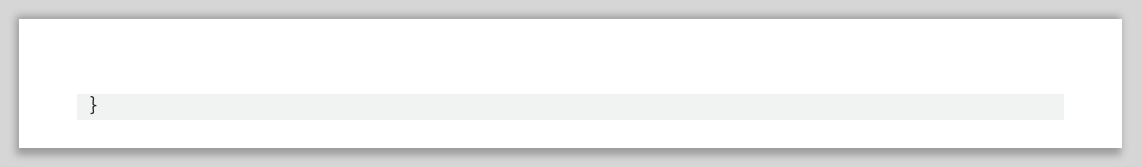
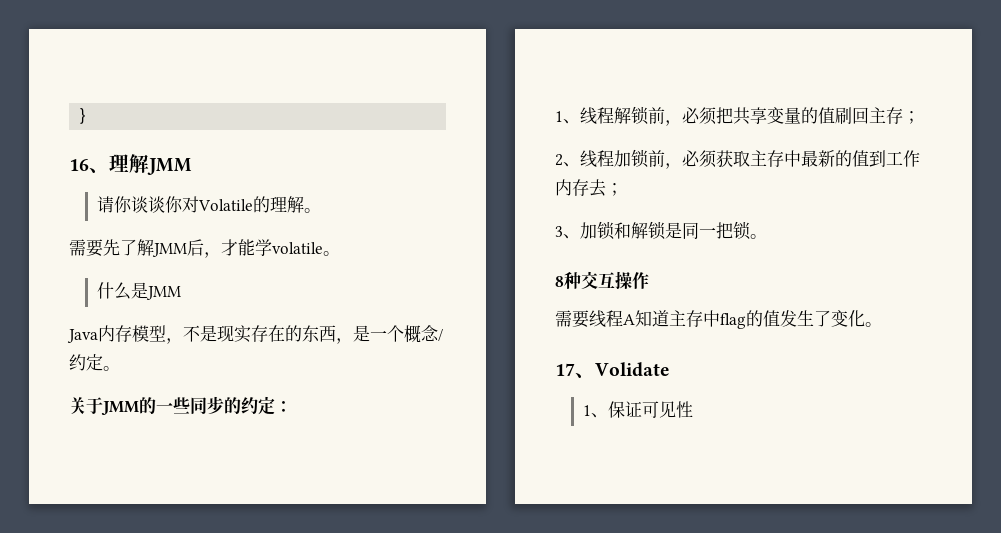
(98, 105) none -> [69,154,192,175] [97,196,322,213] [69,239,340,258] [97,282,182,300] [67,325,443,344] [69,354,120,371] [69,396,292,416] [555,106,920,126] [555,149,920,169] [555,179,623,197] [555,221,767,240] [555,271,649,289] [555,310,882,329] [555,362,670,378] [583,401,694,418] // 16、理解JMM // 请你谈谈你对Volatile的理解。 // 需要先了解JMM后，才能学volatile。 // 什么是JMM // Java内存模型，不是现实存在的东西，是一个概念/约定。 // 关于JMM的一些同步的约定： // 1、线程解锁前，必须把共享变量的值刷回主存； // 2、线程加锁前，必须获取主存中最新的值到工作内存去； // 3、加锁和解锁是同一把锁。 // 8种交互操作 // 需要线程A知道主存中flag的值发生了变化。 // 17、Volidate // 1、保证可见性

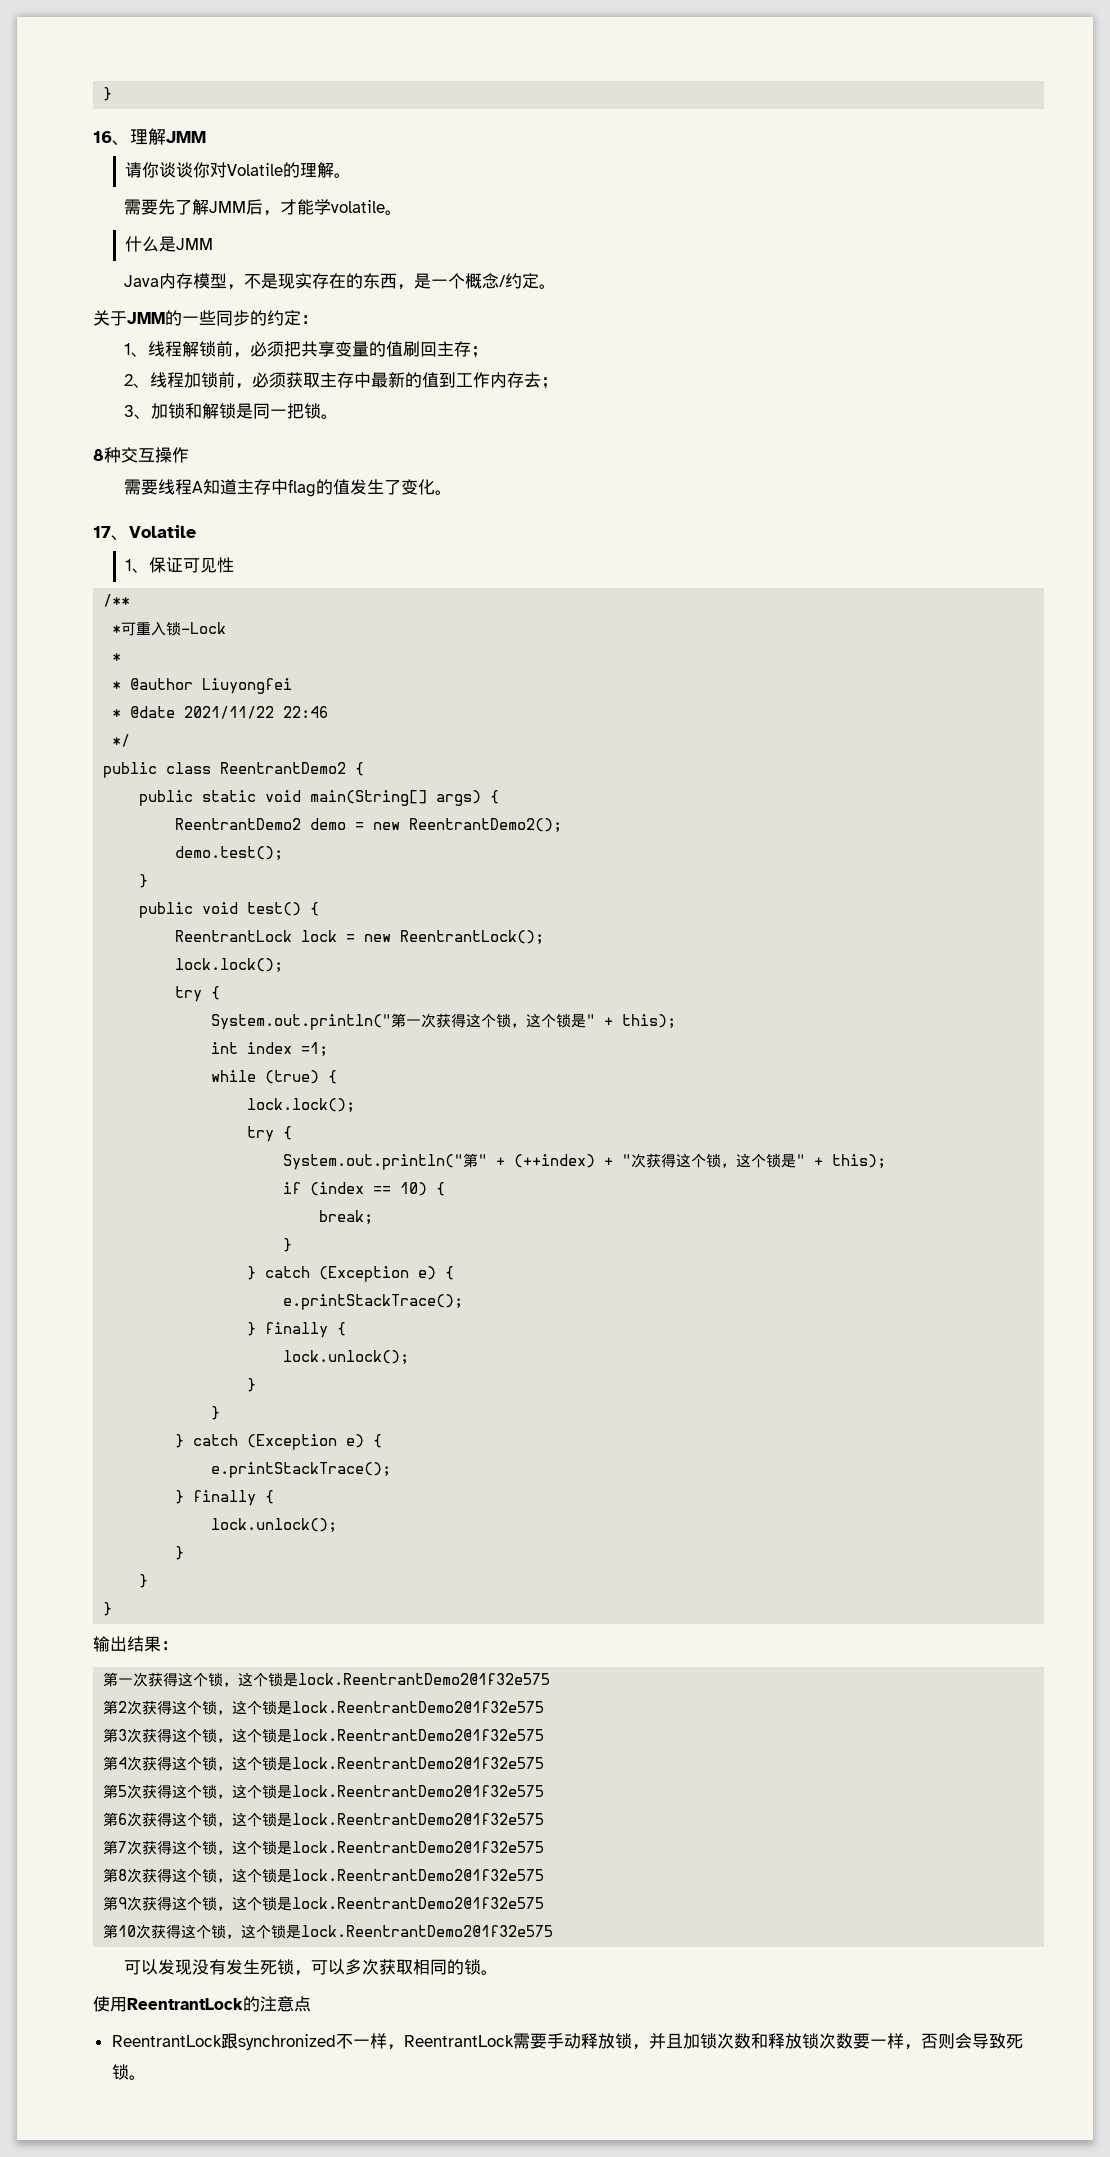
[595,362,670,377] Volidate -> [129,525,196,538] Volatile
(694, 409) none -> [103,594,131,607] [112,621,227,636] [112,653,122,662] [112,678,293,694] [112,706,329,719] [112,734,131,747] [103,762,365,778] [139,790,500,806] [175,818,563,833] [175,846,284,861] [139,874,149,888] [139,902,320,918] [175,930,545,945] [175,958,284,973] [175,986,221,1002] [211,1013,677,1030] [211,1042,329,1057] [211,1070,338,1084] [247,1098,356,1113] [247,1126,293,1142] [283,1153,887,1170] [283,1182,446,1196] [319,1210,374,1225] [283,1238,293,1252] [247,1266,455,1282] [283,1294,464,1310] [247,1322,347,1338] [283,1350,410,1365] [247,1378,257,1392] [211,1406,221,1420] [175,1434,383,1450] [211,1462,392,1478] [175,1490,275,1506] [211,1518,338,1533] [175,1546,185,1560] [139,1574,149,1588] [103,1602,113,1616] [93,1636,178,1652] [103,1672,551,1687] [103,1700,545,1715] [103,1728,545,1743] [103,1756,545,1771] [103,1784,545,1799] [103,1812,545,1827] [103,1840,545,1855] [103,1868,545,1883] [103,1896,545,1911] [103,1924,554,1939] [124,1959,499,1976] [93,1996,311,2012] [111,2033,1023,2050] [111,2064,146,2080] // /** // *可重入锁-Lock // * // * @author Liuyongfei // * @date 2021/11/22 22:46 // */ // public class ReentrantDemo2 { // public static void main(String[] args) { // ReentrantDemo2 demo = new ReentrantDemo2(); // demo.test(); // } // public void test() { // ReentrantLock lock = new ReentrantLock(); // lock.lock(); // try { // System.out.println("第一次获得这个锁，这个锁是" + this); // int index =1; // while (true) { // lock.lock(); // try { // System.out.println("第" + (++index) + "次获得这个锁，这个锁是" + this); // if (index == 10) { // break; // } // } catch (Exception e) { // e.printStackTrace(); // } finally { // lock.unlock(); // } // } // } catch (Exception e) { // e.printStackTrace(); // } finally { // lock.unlock(); // } // } // } // 输出结果： // 第一次获得这个锁，这个锁是lock.ReentrantDemo2@1f32e575 // 第2次获得这个锁，这个锁是lock.ReentrantDemo2@1f32e575 // 第3次获得这个锁，这个锁是lock.ReentrantDemo2@1f32e575 // 第4次获得这个锁，这个锁是lock.ReentrantDemo2@1f32e575 // 第5次获得这个锁，这个锁是lock.ReentrantDemo2@1f32e575 // 第6次获得这个锁，这个锁是lock.ReentrantDemo2@1f32e575 // 第7次获得这个锁，这个锁是lock.ReentrantDemo2@1f32e575 // 第8次获得这个锁，这个锁是lock.ReentrantDemo2@1f32e575 // 第9次获得这个锁，这个锁是lock.ReentrantDemo2@1f32e575 // 第10次获得这个锁，这个锁是lock.ReentrantDemo2@1f32e575 // 可以发现没有发生死锁，可以多次获取相同的锁。 // 使用ReentrantLock的注意点 // ReentrantLock跟synchronized不一样，ReentrantLock需要手动释放锁，并且加锁次数和释放锁次数要一样，否则会导致死锁。

